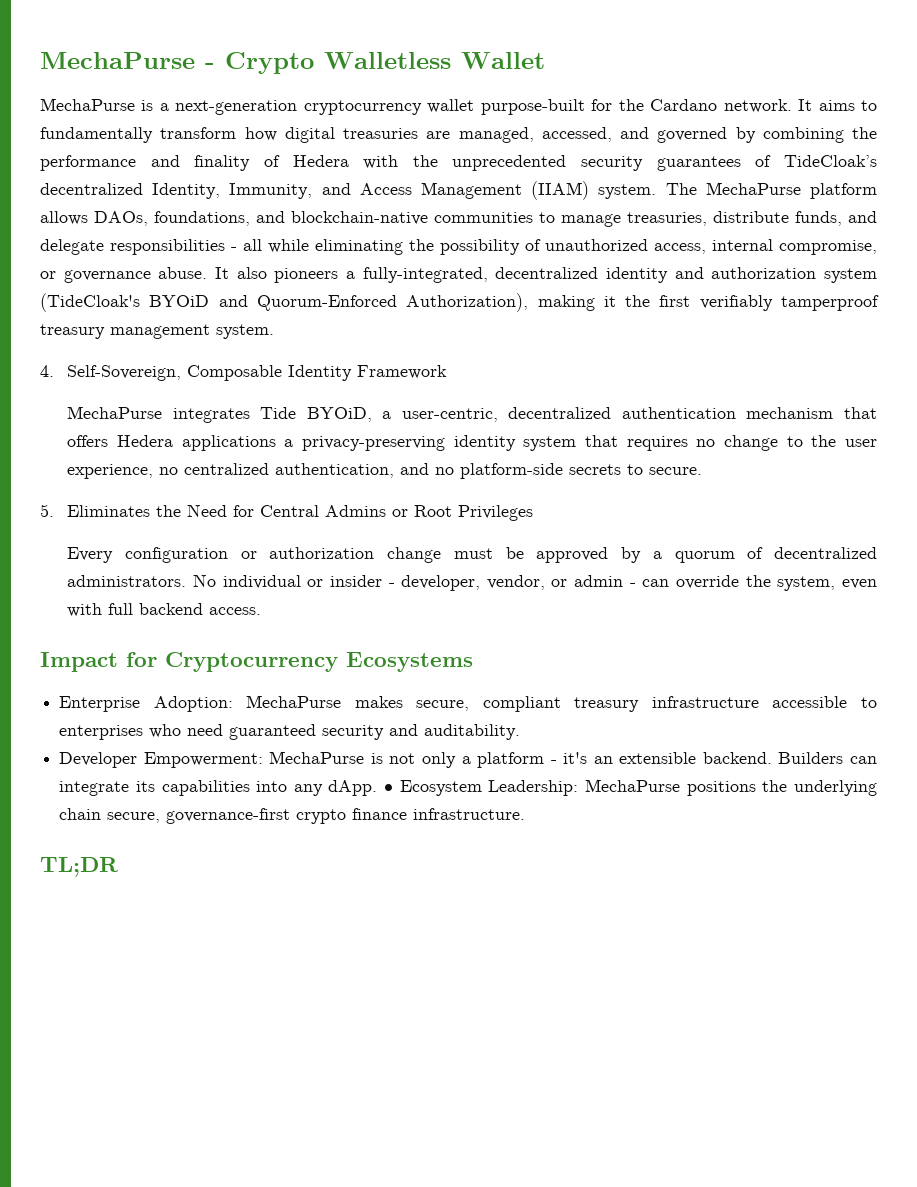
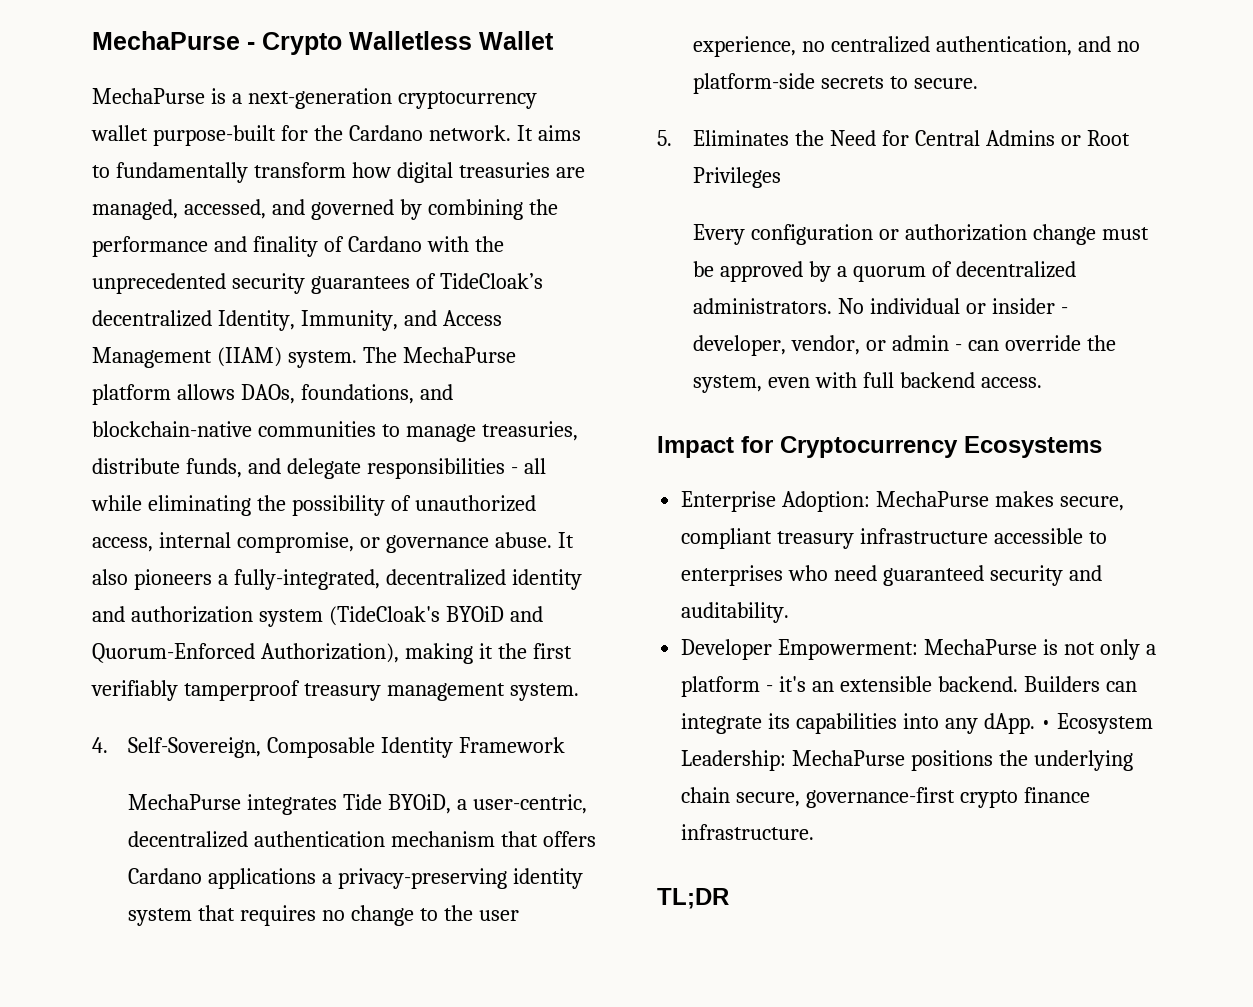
[292,155,349,167] Hedera -> [347,236,422,252] Cardano
[116,435,173,447] Hedera -> [128,868,203,884] Cardano

